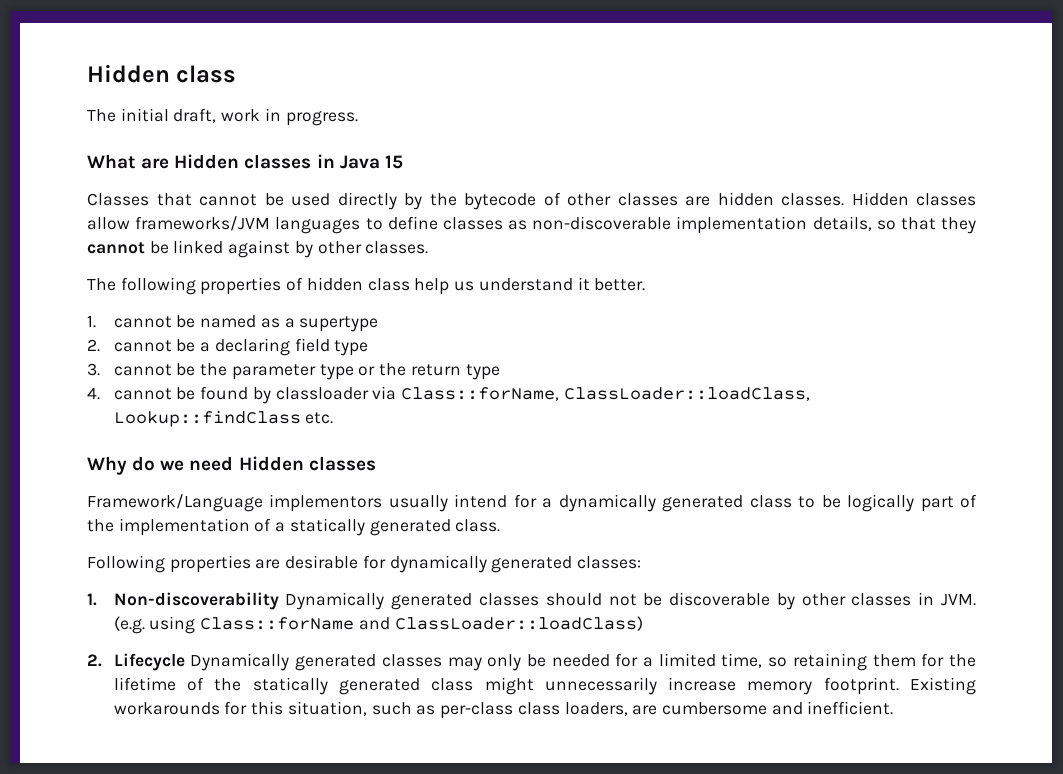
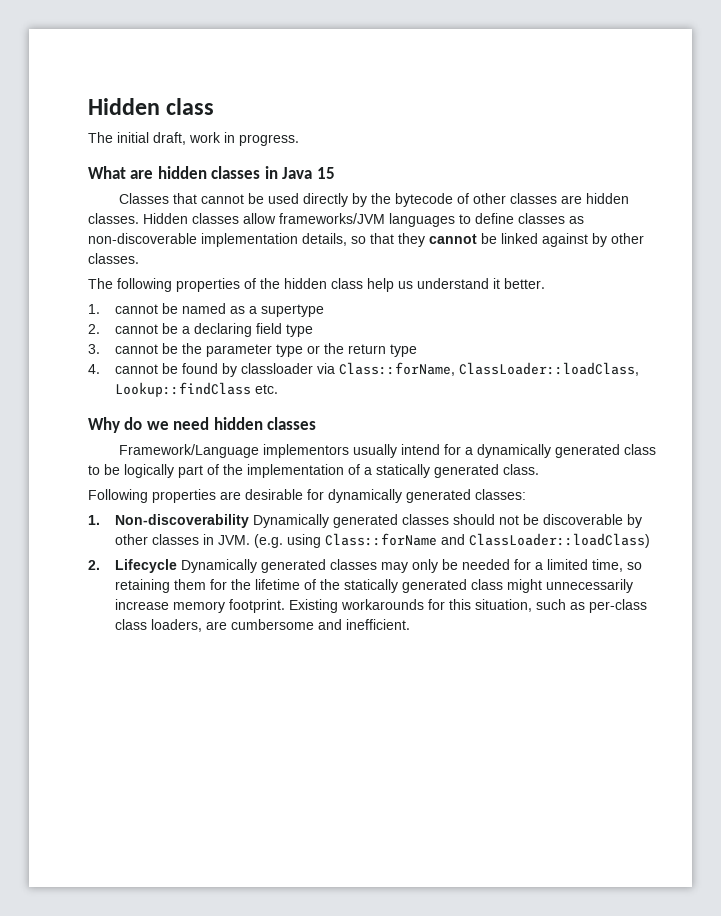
[174,154,240,169] Hidden -> [157,166,207,179] hidden
(304, 284) none -> [260,278,280,289] the
[238,456,304,471] Hidden -> [213,417,263,430] hidden

